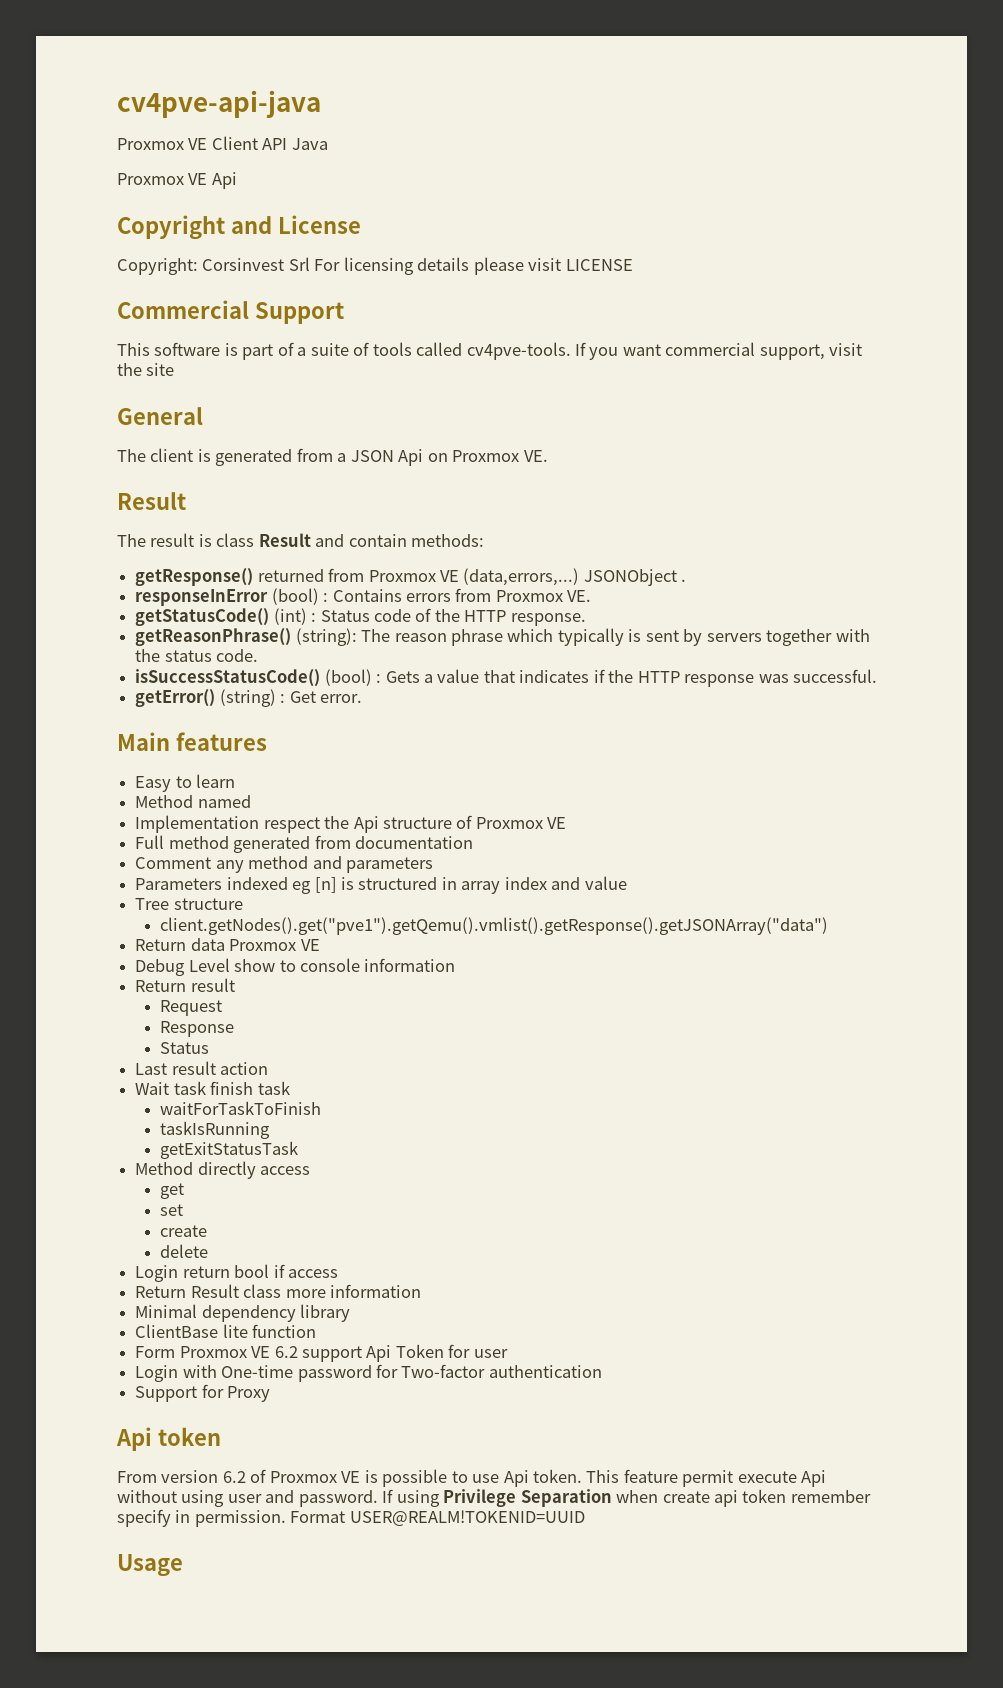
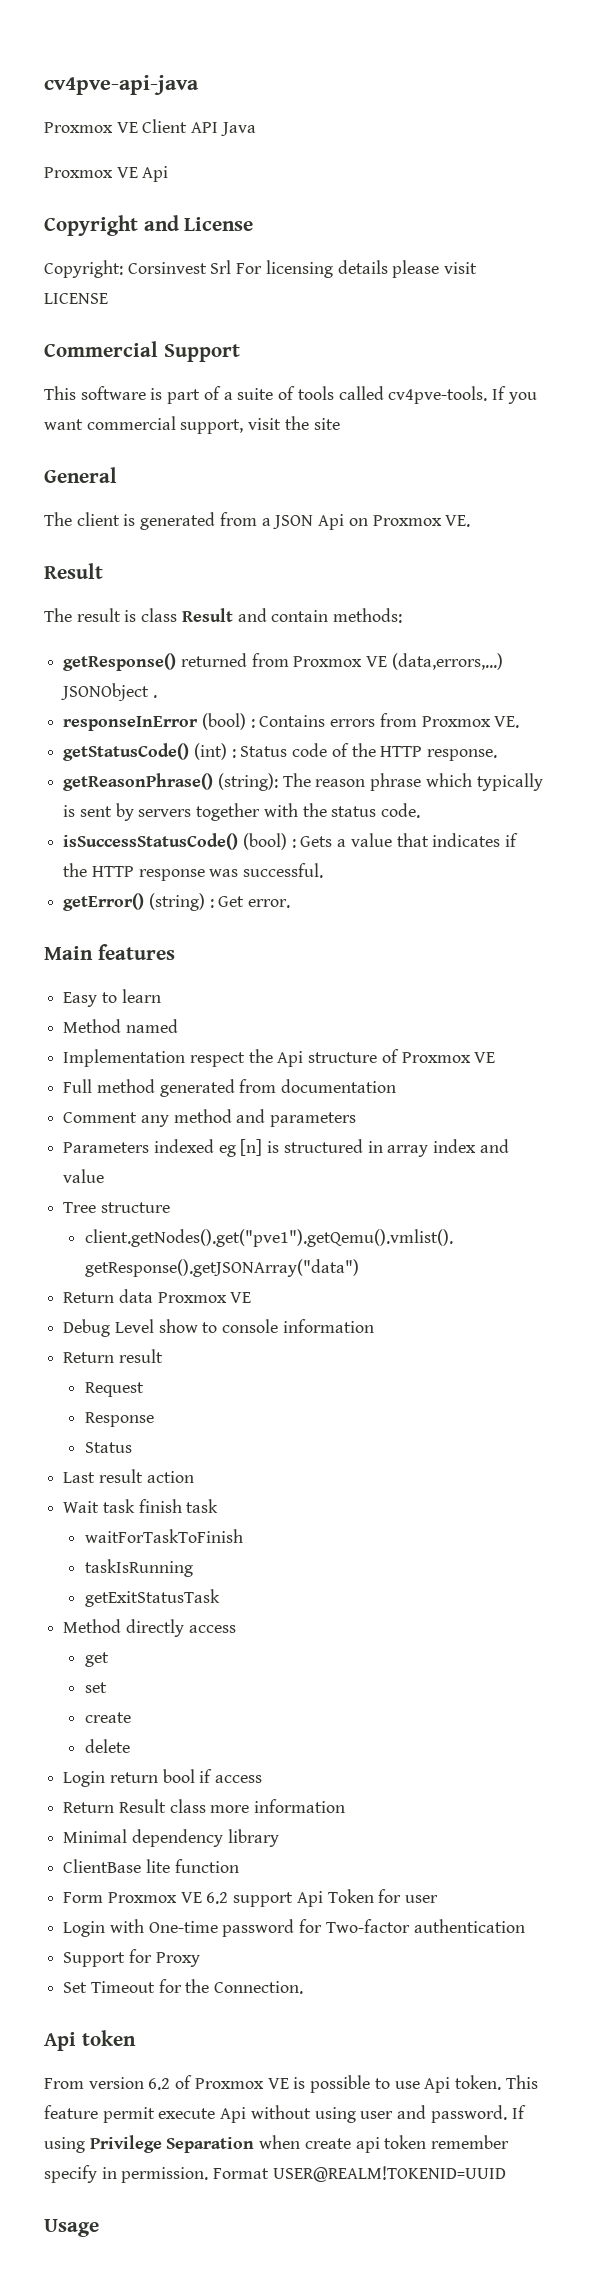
(271, 1394) none -> [63,1979,304,1994] // Set Timeout for the Connection.

